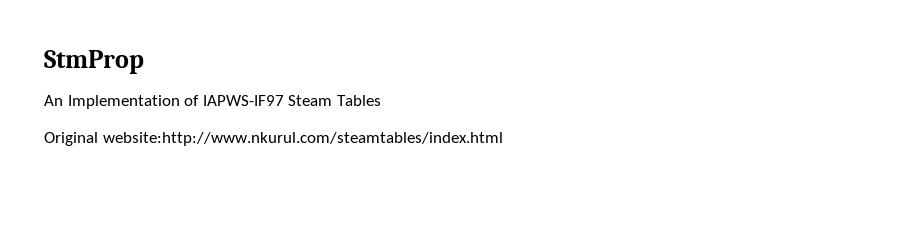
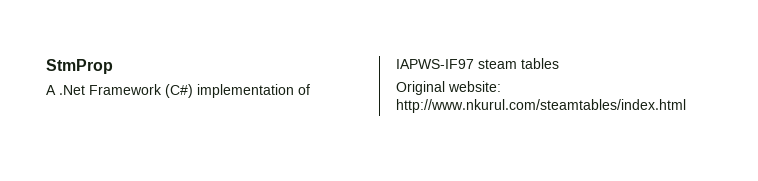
[44,95,381,109] An Implementation of IAPWS-IF97 Steam Tables -> [46,84,310,98] [396,58,559,69] A .Net Framework (C#) implementation of IAPWS-IF97 steam tables
[102,132,503,146] website:http://www.nkurul.com/steamtables/index.html -> [448,81,501,92] [396,99,686,113] website: http://www.nkurul.com/steamtables/index.html

